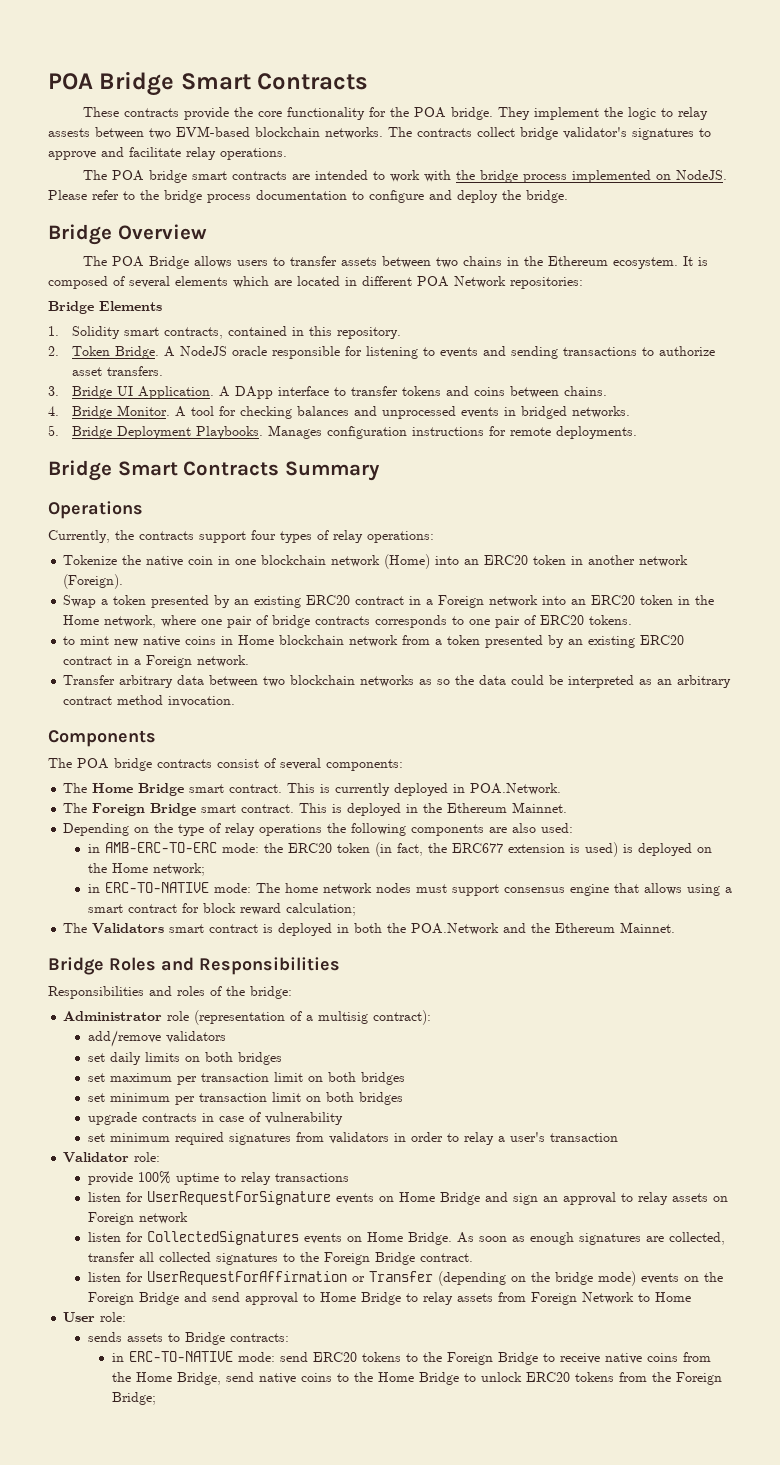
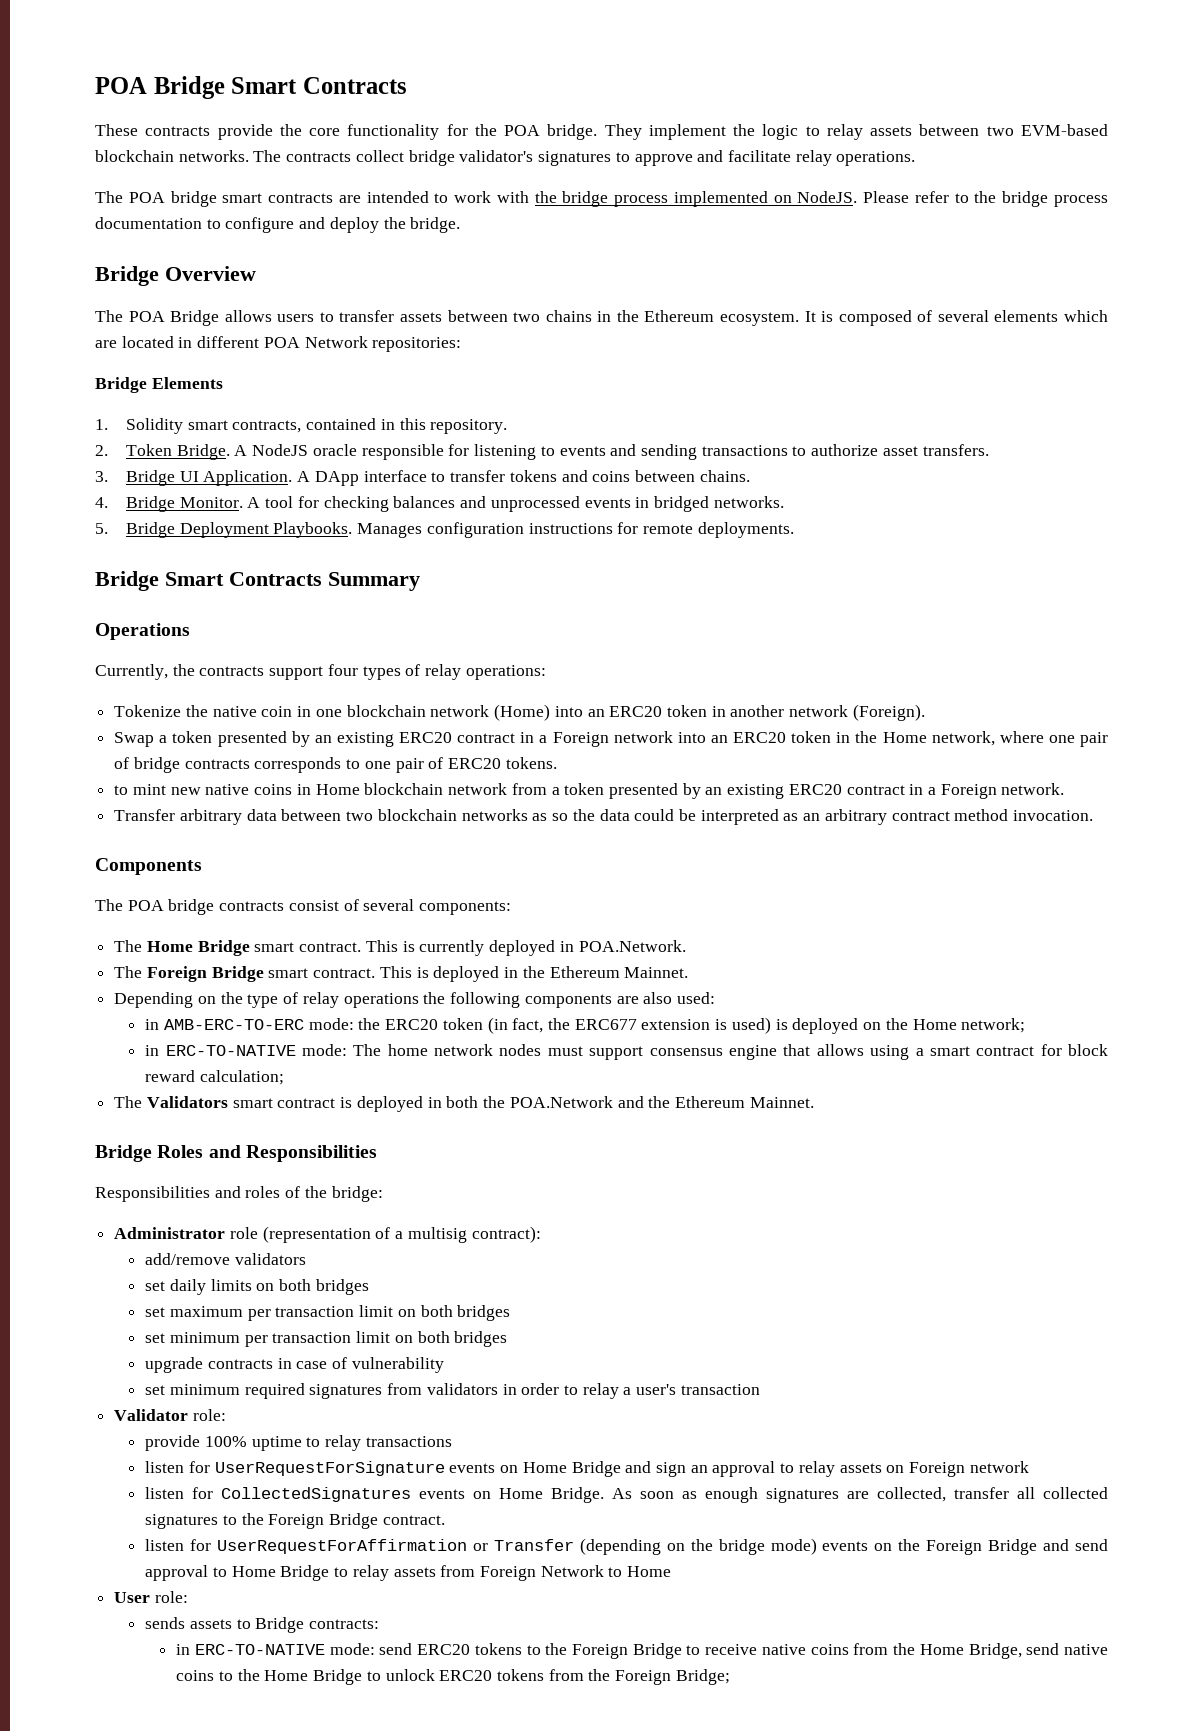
[48,128,90,137] assests -> [870,126,913,136] assets

